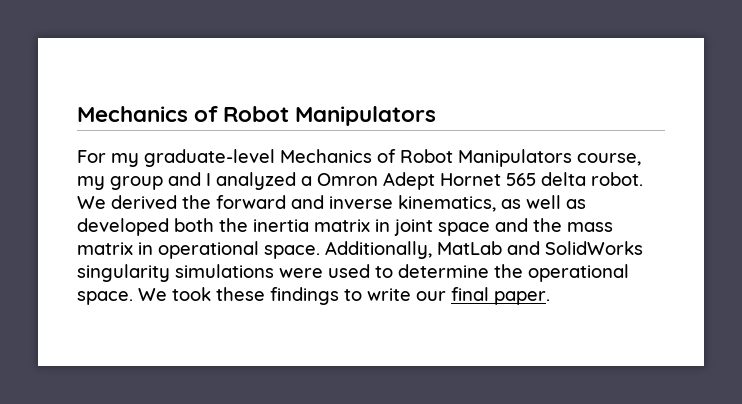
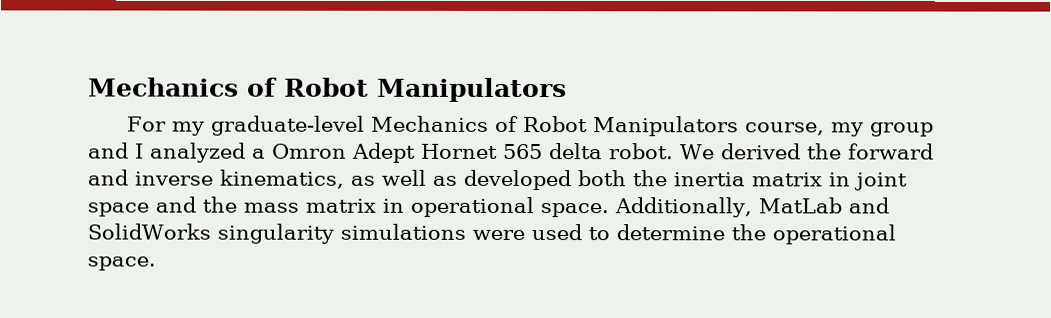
[138,287,550,305] We took these findings to write our final paper. -> (156, 263) none

